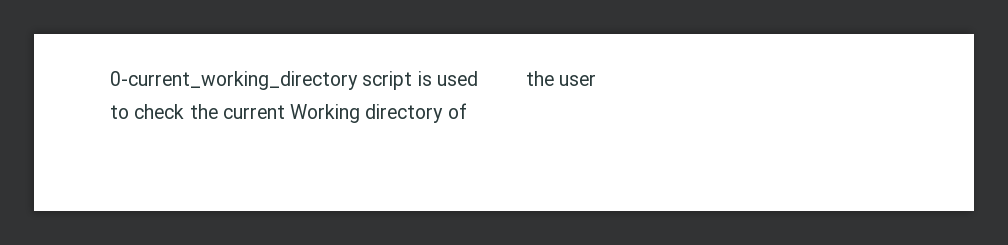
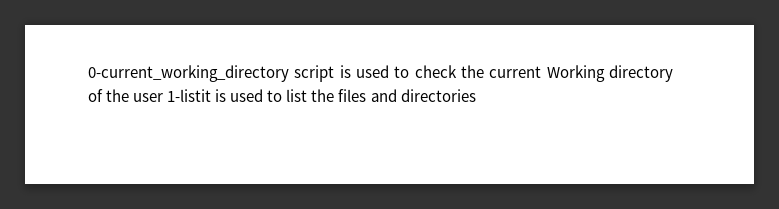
(597, 80) none -> [167,89,476,102] 1-listit is used to list the files and directories

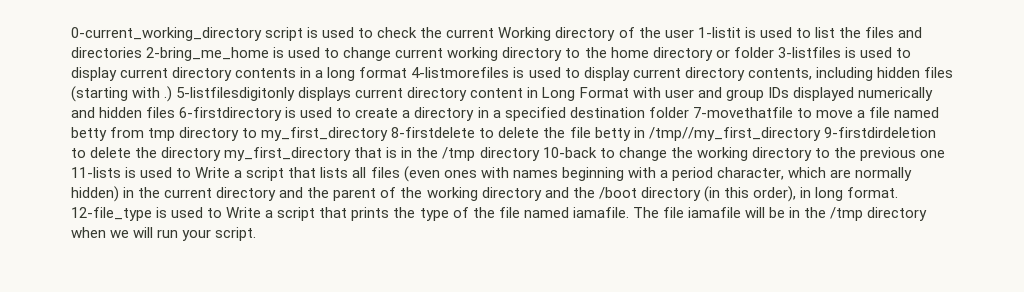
(476, 95) none -> [146,47,911,61] [71,67,953,81] [71,86,933,102] [71,107,939,121] [71,127,936,141] [71,147,945,161] [71,166,913,182] [71,186,899,202] [71,207,928,221] [71,227,257,241] 2-bring_me_home is used to change current working directory to the home directory or folder 3-listfiles is used to display current directory contents in a long format 4-listmorefiles is used to display current directory contents, including hidden files (starting with .) 5-listfilesdigitonly displays current directory content in Long Format with user and group IDs displayed numerically and hidden files 6-firstdirectory is used to create a directory in a specified destination folder 7-movethatfile to move a file named betty from tmp directory to my_first_directory 8-firstdelete to delete the file betty in /tmp//my_first_directory 9-firstdirdeletion to delete the directory my_first_directory that is in the /tmp directory 10-back to change the working directory to the previous one 11-lists is used to Write a script that lists all files (even ones with names beginning with a period character, which are normally hidden) in the current directory and the parent of the working directory and the /boot directory (in this order), in long format. 12-file_type is used to Write a script that prints the type of the file named iamafile. The file iamafile will be in the /tmp directory when we will run your script.

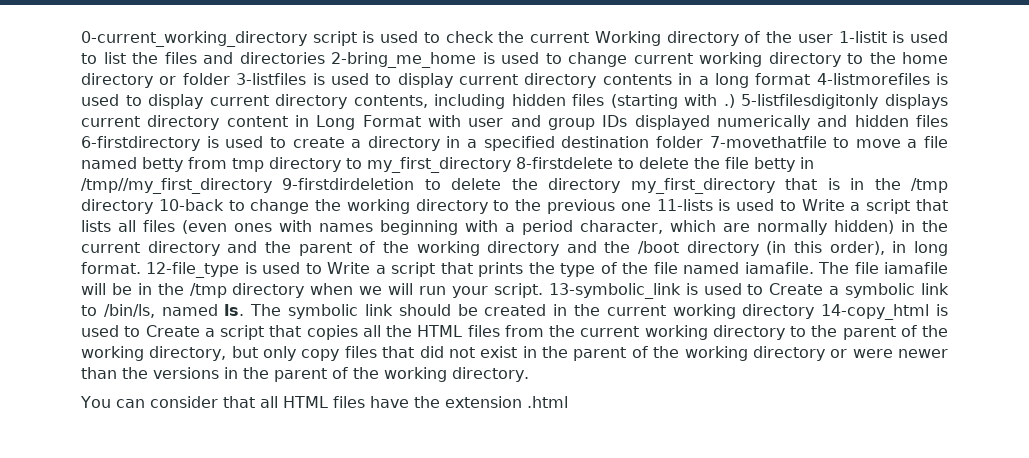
(257, 234) none -> [548,283,950,299] [81,304,948,320] [81,325,948,340] [81,346,948,361] [81,367,529,382] [80,396,568,408] 13-symbolic_link is used to Create a symbolic link to /bin/ls, named ls. The symbolic link should be created in the current working directory 14-copy_html is used to Create a script that copies all the HTML files from the current working directory to the parent of the working directory, but only copy files that did not exist in the parent of the working directory or were newer than the versions in the parent of the working directory. // You can consider that all HTML files have the extension .html

